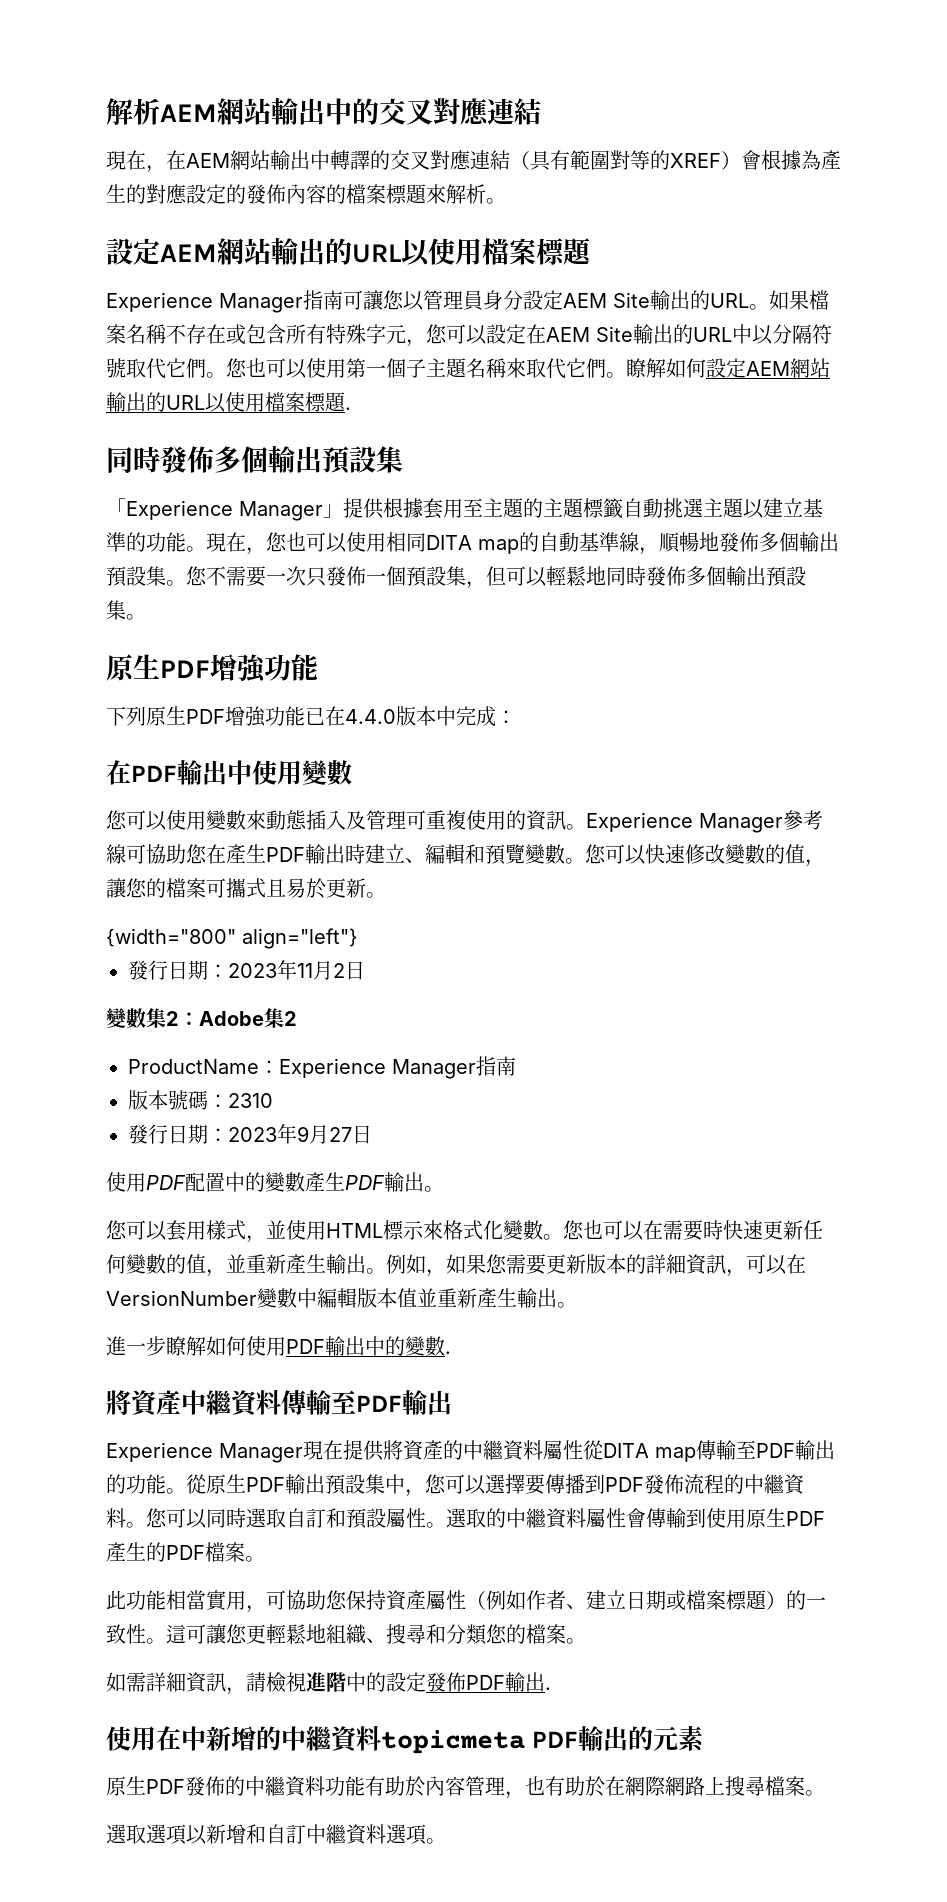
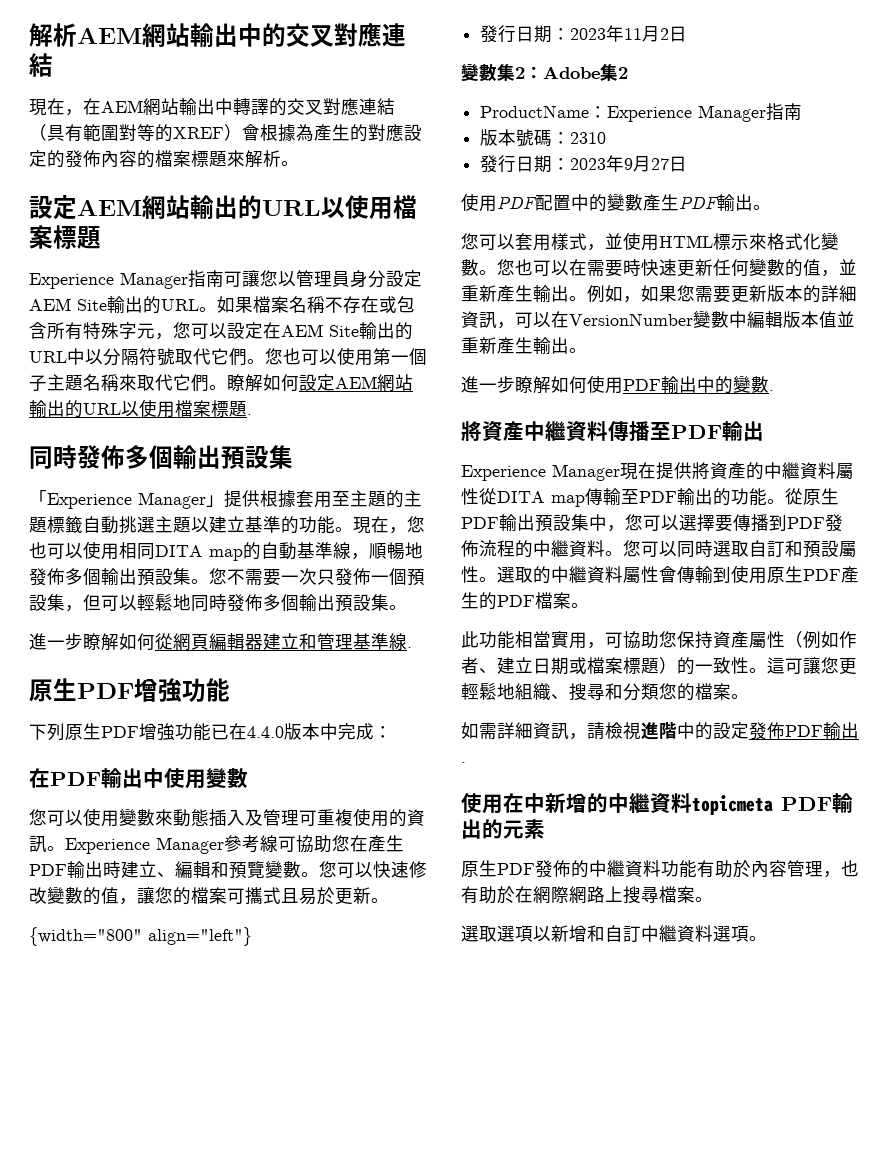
(146, 617) none -> [29,633,412,651] // 進一步瞭解如何從網頁編輯器建立和管理基準線.
[306,1390,331,1415] 輸 -> [629,421,650,441] 播

